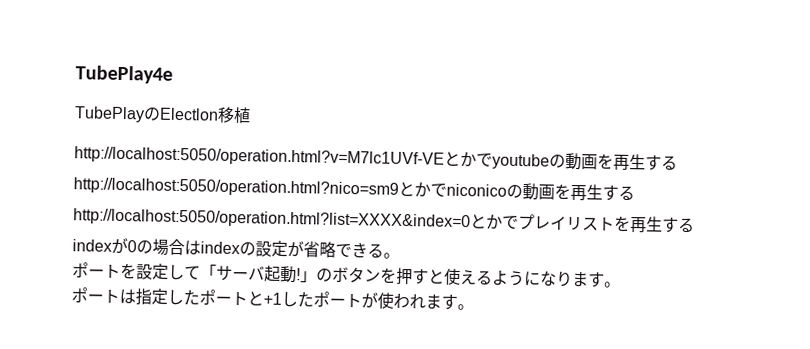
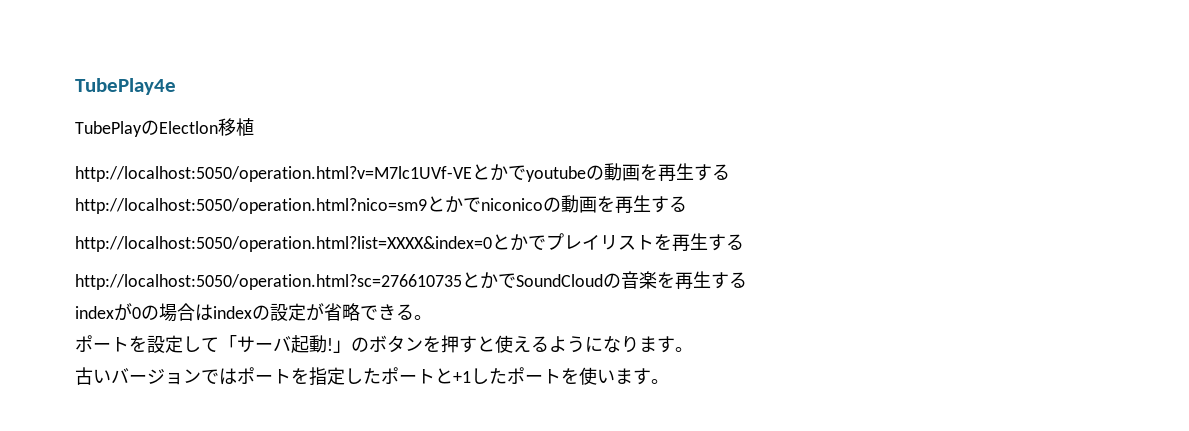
(695, 225) none -> [75,271,747,290] // http://localhost:5050/operation.html?sc=276610735とかでSoundCloudの音楽を再生する
[71,287,136,305] ポートは -> [75,367,309,385] 古いバージョンではポートを
[361,292,426,310] が使われ -> [561,367,615,385] を使い

